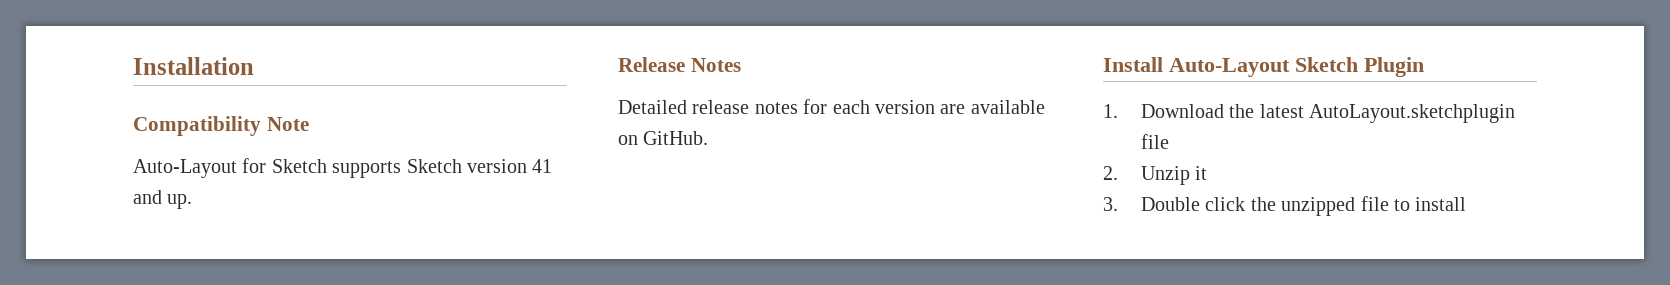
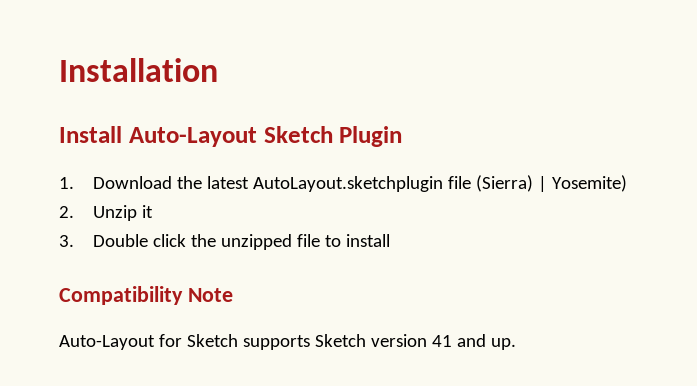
(254, 66) none -> [59,126,403,147] [59,175,628,192] [59,205,154,221] [59,234,391,250] // Install Auto-Layout Sketch Plugin // 1. Download the latest AutoLayout.sketchplugin file (Sierra) | Yosemite) // 2. Unzip it // 3. Double click the unzipped file to install
[618,57,741,72] [618,99,1045,114] [618,131,709,145] [1103,57,1424,77] [1103,104,1516,123] [1140,134,1169,149] [1103,166,1208,185] [1103,196,1467,216] // Release Notes // Detailed release notes for each version are available on GitHub. // Install Auto-Layout Sketch Plugin // 1. Download the latest AutoLayout.sketchplugin file // 2. Unzip it // 3. Double click the unzipped file to install -> (516, 344) none

